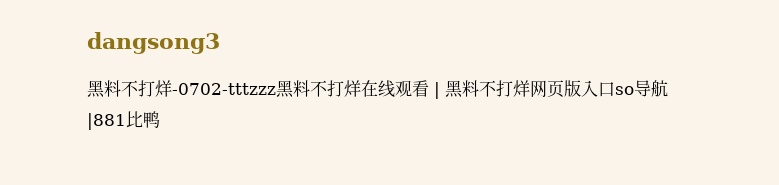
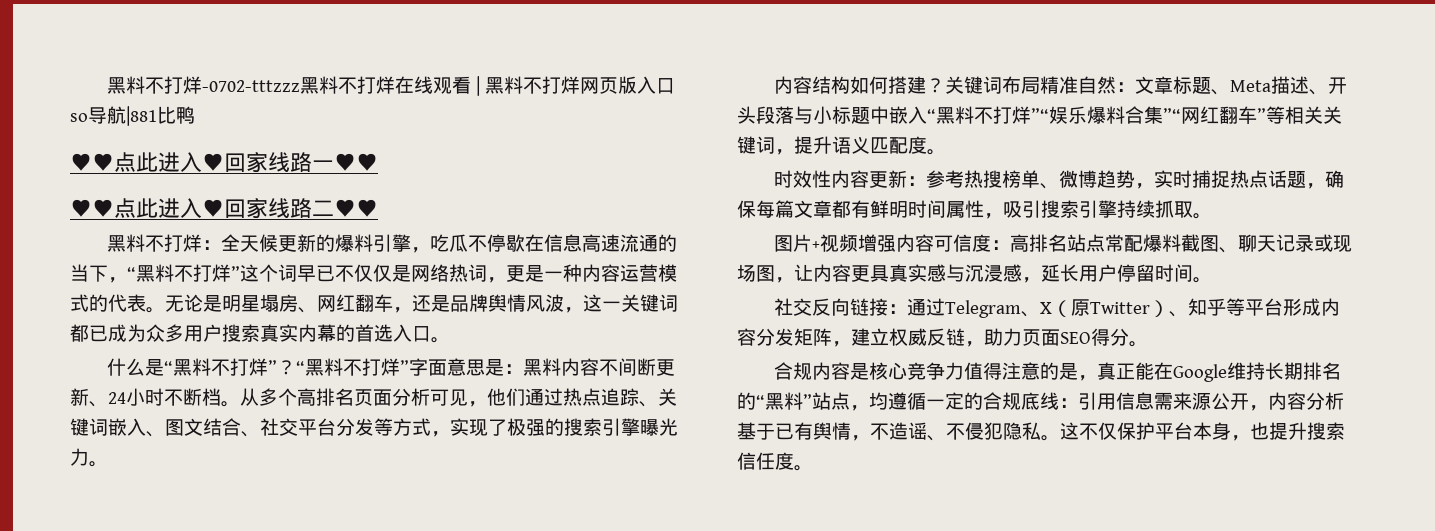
[87,32,220,54] dangsong3 // -> (107, 85) none
(160, 119) none -> [70,152,378,173] [70,198,378,219] [107,234,678,253] [70,264,677,283] [70,294,678,313] [70,324,450,343] [107,358,676,376] [70,388,677,407] [70,418,678,437] [70,448,108,467] [774,76,1348,95] [737,106,1342,124] [737,136,946,155] [774,170,1345,189] [737,200,1212,219] [774,234,1353,253] [737,264,1212,283] [774,298,1341,318] [737,328,1148,347] [774,362,1342,382] [737,392,1344,411] [737,422,1345,441] [737,452,813,471] // ♥♥点此进入♥回家线路一♥♥ // ♥♥点此进入♥回家线路二♥♥ // 黑料不打烊：全天候更新的爆料引擎，吃瓜不停歇在信息高速流通的当下，“黑料不打烊”这个词早已不仅仅是网络热词，更是一种内容运营模式的代表。无论是明星塌房、网红翻车，还是品牌舆情风波，这一关键词都已成为众多用户搜索真实内幕的首选入口。 // 什么是“黑料不打烊”？“黑料不打烊”字面意思是：黑料内容不间断更新、24小时不断档。从多个高排名页面分析可见，他们通过热点追踪、关键词嵌入、图文结合、社交平台分发等方式，实现了极强的搜索引擎曝光力。 // 内容结构如何搭建？关键词布局精准自然：文章标题、Meta描述、开头段落与小标题中嵌入“黑料不打烊”“娱乐爆料合集”“网红翻车”等相关关键词，提升语义匹配度。 // 时效性内容更新：参考热搜榜单、微博趋势，实时捕捉热点话题，确保每篇文章都有鲜明时间属性，吸引搜索引擎持续抓取。 // 图片+视频增强内容可信度：高排名站点常配爆料截图、聊天记录或现场图，让内容更具真实感与沉浸感，延长用户停留时间。 // 社交反向链接：通过Telegram、X（原Twitter）、知乎等平台形成内容分发矩阵，建立权威反链，助力页面SEO得分。 // 合规内容是核心竞争力值得注意的是，真正能在Google维持长期排名的“黑料”站点，均遵循一定的合规底线：引用信息需来源公开，内容分析基于已有舆情，不造谣、不侵犯隐私。这不仅保护平台本身，也提升搜索信任度。

